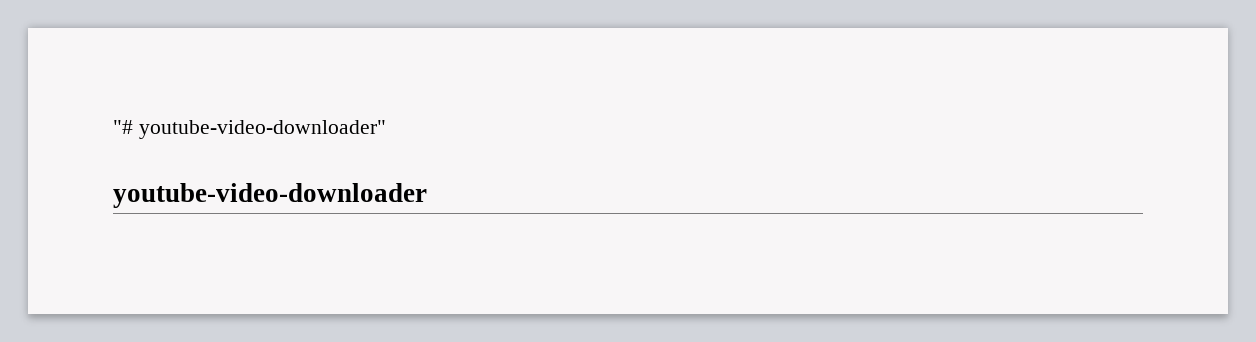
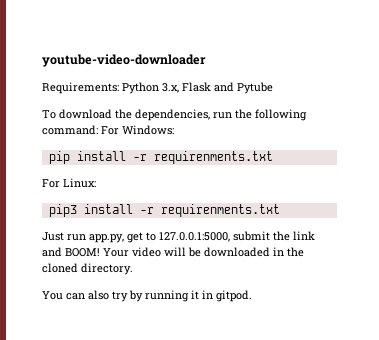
[113,120,386,139] [113,183,427,208] "# youtube-video-downloader" // youtube-video-downloader -> [42,54,206,67] [42,82,273,94] [42,109,307,121] [42,125,174,135] [48,151,273,164] [42,178,96,188] [48,204,280,217] [42,231,315,243] [42,247,304,257] [42,263,133,275] [42,290,252,302] youtube-video-downloader // Requirements: Python 3.x, Flask and Pytube // To download the dependencies, run the following command: For Windows: // pip install -r requirenments.txt // For Linux: // pip3 install -r requirenments.txt // Just run app.py, get to 127.0.0.1:5000, submit the link and BOOM! Your video will be downloaded in the cloned directory. // You can also try by running it in gitpod.

